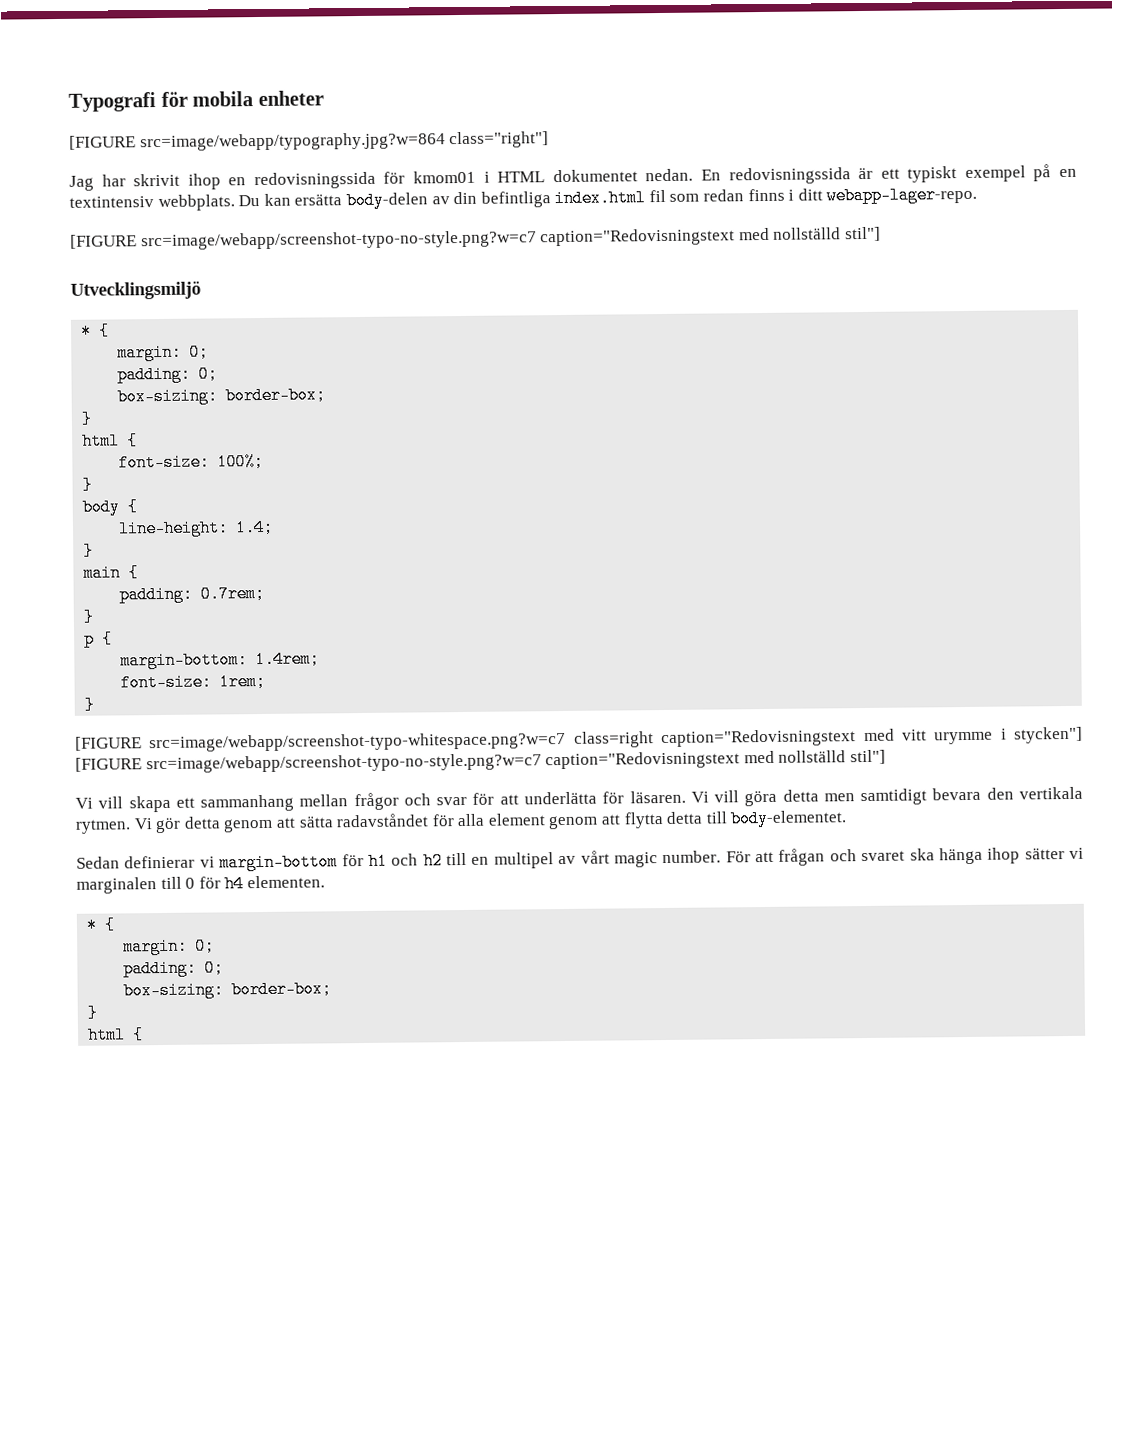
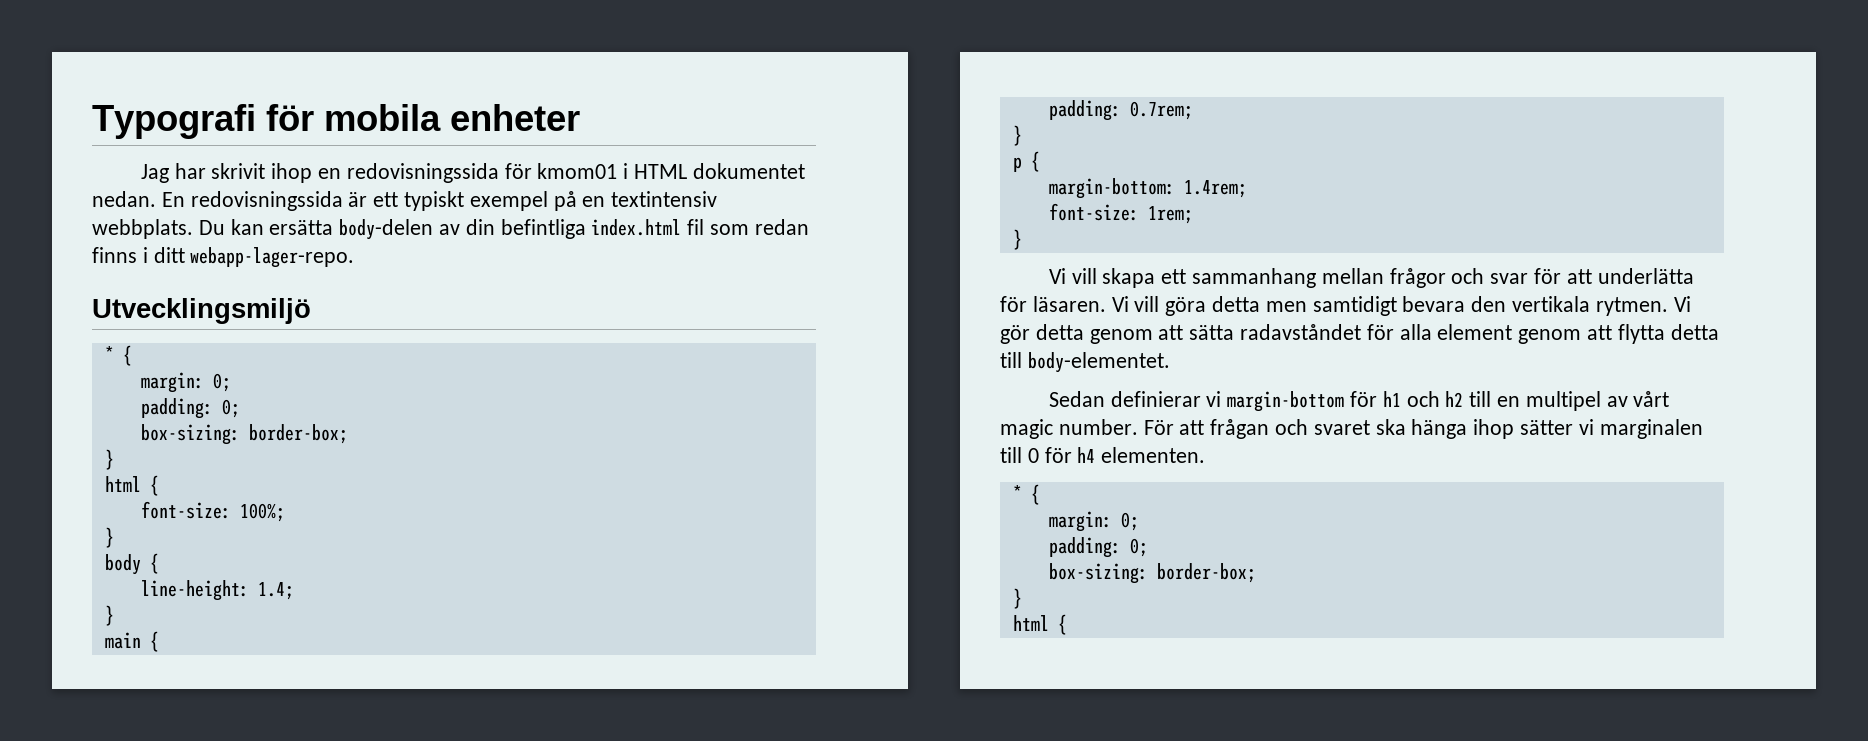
[69,131,550,152] // [FIGURE src=image/webapp/typography.jpg?w=864 class="right"] -> (580, 117) none
[70,226,881,251] // [FIGURE src=image/webapp/screenshot-typo-no-style.png?w=c7 caption="Redovisningstext med nollställd stil"] -> (355, 257) none
[75,726,1083,753] [75,749,886,774] // [FIGURE src=image/webapp/screenshot-typo-whitespace.png?w=c7 class=right caption="Redovisningstext med vitt urymme i stycken"] [FIGURE src=image/webapp/screenshot-typo-no-style.png?w=c7 caption="Redovisningstext med nollställd stil"] -> (1022, 239) none

